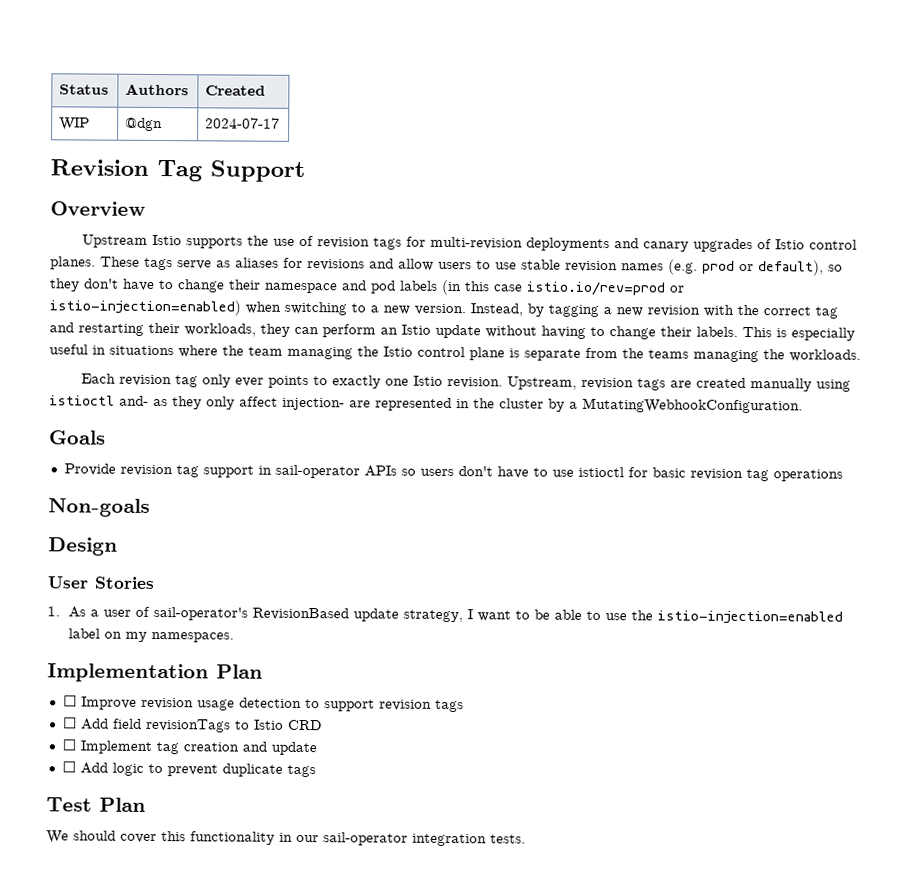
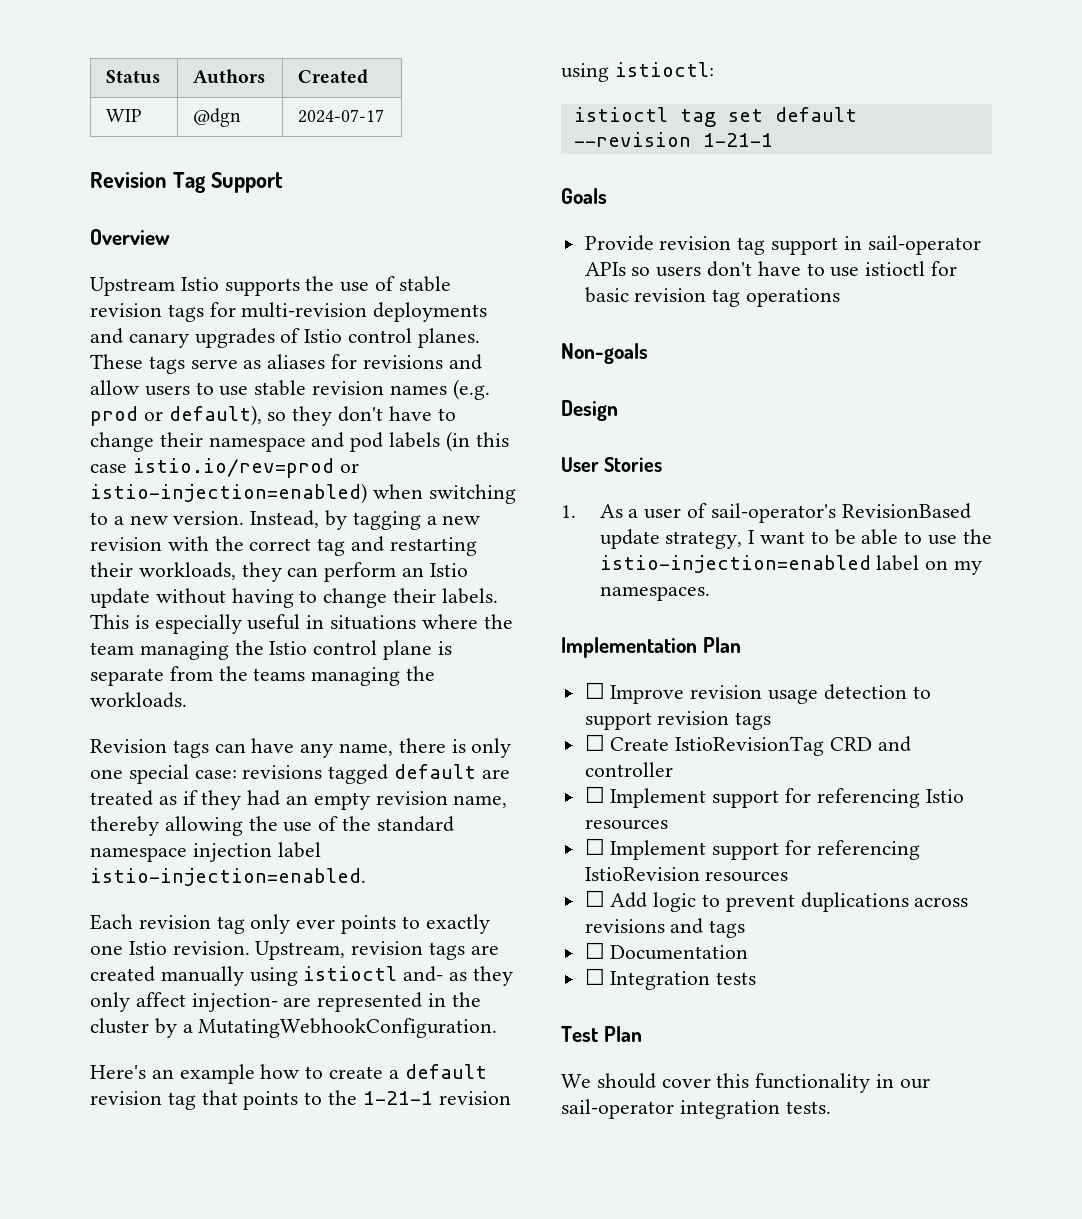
(315, 241) none -> [398,276,451,292] stable
(861, 355) none -> [90,738,512,758] [90,764,510,784] [90,790,508,810] [90,816,454,836] [90,842,321,862] [90,868,366,886] // Revision tags can have any name, there is only one special case: revisions tagged default are treated as if they had an empty revision name, thereby allowing the use of the standard namespace injection label istio-injection=enabled.
(803, 405) none -> [90,1064,487,1084] [90,1090,511,1110] [561,62,714,82] [573,107,857,127] [573,132,773,147] // Here's an example how to create a default revision tag that points to the 1-21-1 revision using istioctl: // istioctl tag set default --revision 1-21-1
[80,718,284,733] Add field revisionTags to Istio -> [610,736,825,756] Create IstioRevisionTag
[61,739,317,756] // ☐ Implement tag creation and update -> [877,736,911,752] [584,762,673,777] [584,786,964,808] [584,819,668,830] [584,838,920,860] [584,867,789,882] and controller // ☐ Implement support for referencing Istio resources // ☐ Implement support for referencing IstioRevision resources
[221,763,316,778] duplicate tags -> [800,892,969,912] [584,918,746,938] [584,942,749,960] [584,968,757,990] duplications across revisions and tags // ☐ Documentation // ☐ Integration tests

